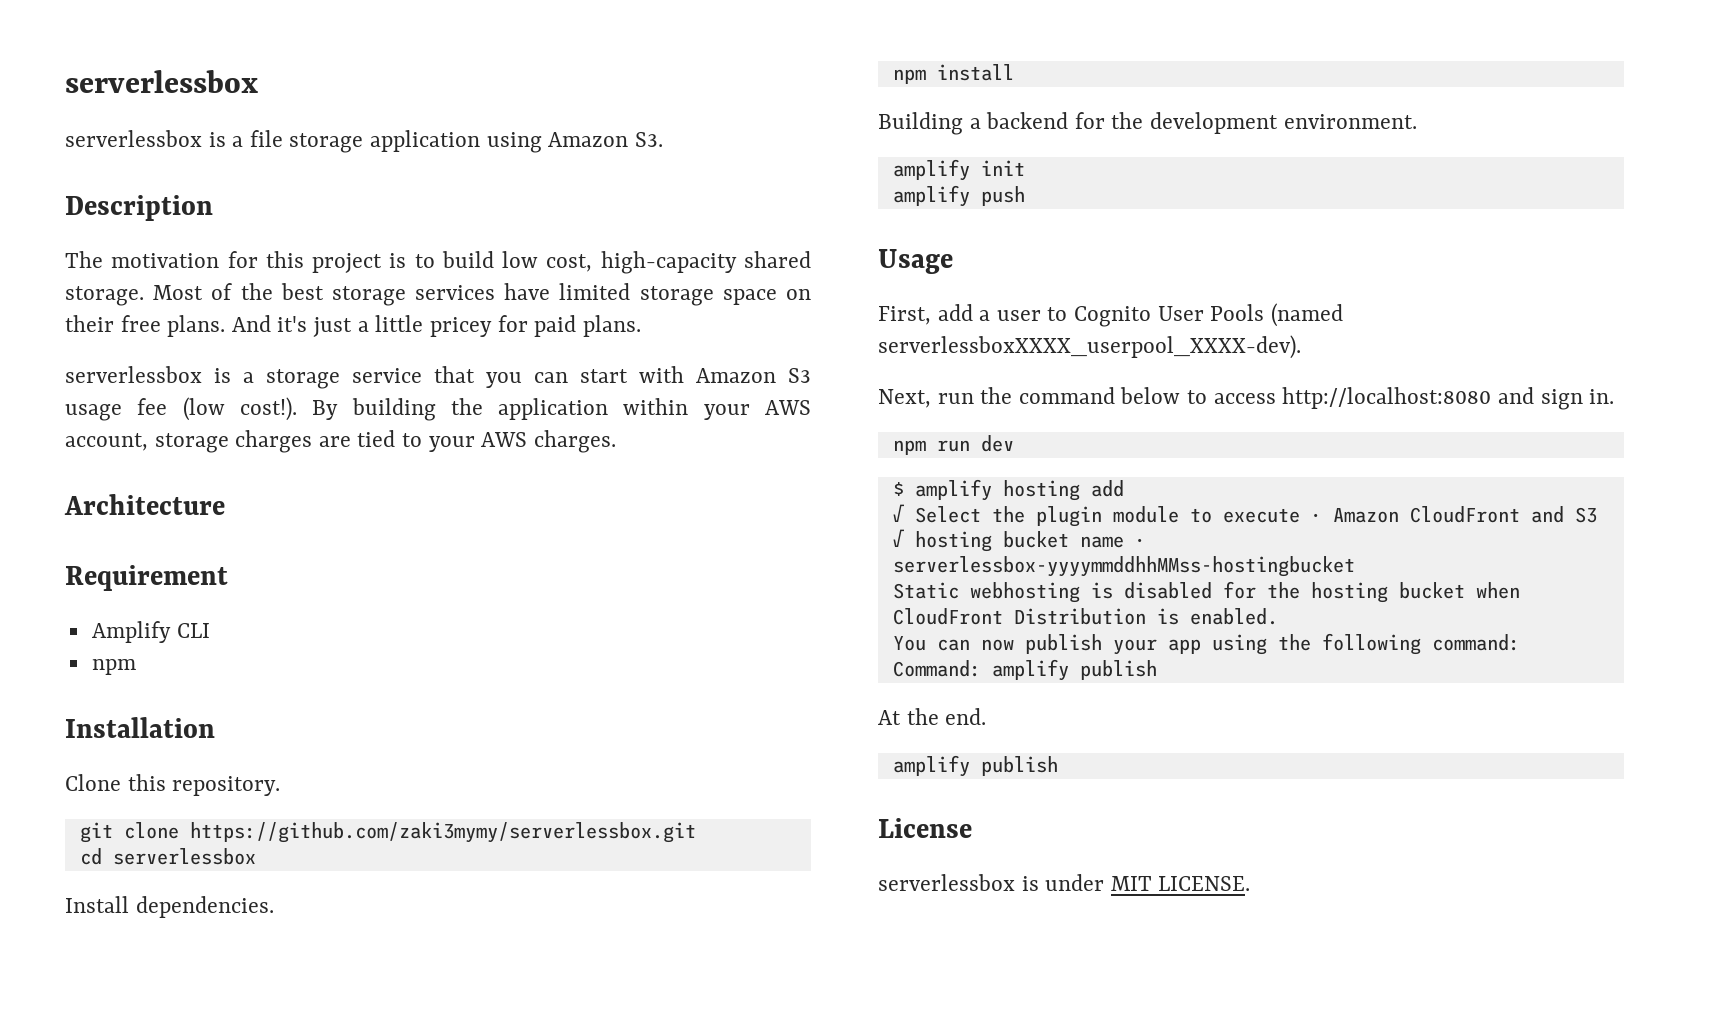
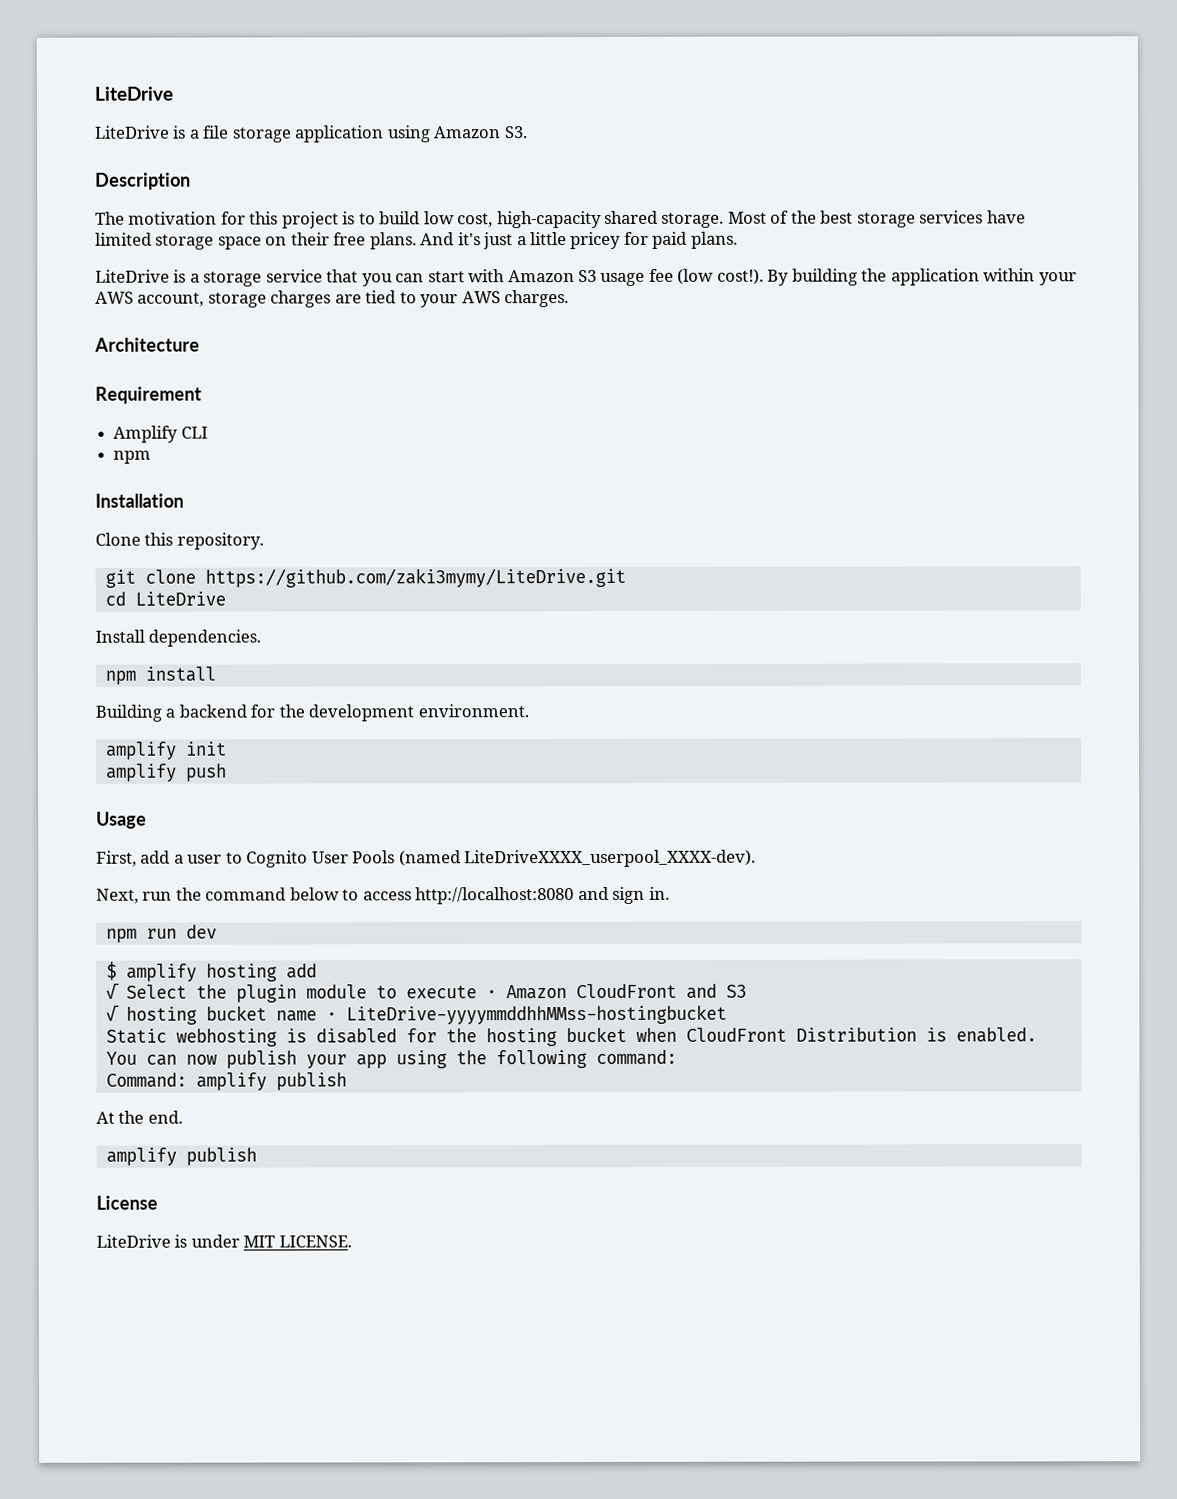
[65,70,258,93] [65,130,202,147] serverlessbox // serverlessbox -> [94,86,173,101] [95,125,170,139] LiteDrive // LiteDrive
[65,366,202,383] serverlessbox -> [95,269,170,283] LiteDrive
[189,822,696,843] https://github.com/zaki3mymy/serverlessbox.git -> [204,567,626,588] https://github.com/zaki3mymy/LiteDrive.git
[112,848,256,865] serverlessbox -> [134,591,226,606] LiteDrive
[878,335,1301,359] serverlessboxXXXX_userpool_XXXX-dev). -> [464,849,757,868] LiteDriveXXXX_userpool_XXXX-dev).
[892,556,1355,577] serverlessbox-yyyymmddhhMMss-hostingbucket -> [345,1004,727,1025] LiteDrive-yyyymmddhhMMss-hostingbucket
[878,874,1015,891] serverlessbox -> [96,1234,171,1248] LiteDrive

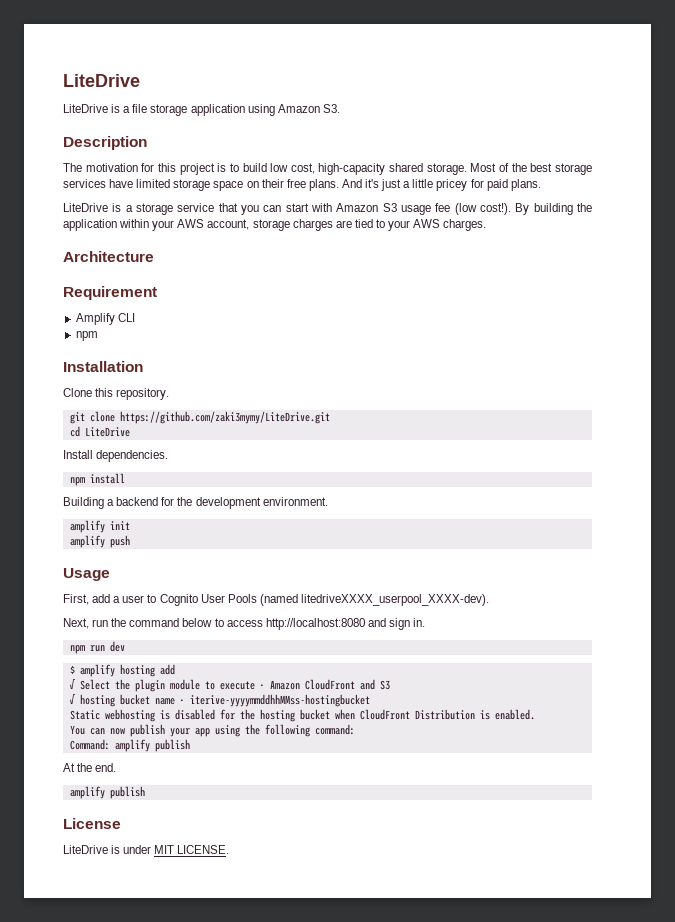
[464,849,757,868] LiteDriveXXXX_userpool_XXXX-dev). -> [300,594,489,606] litedriveXXXX_userpool_XXXX-dev).
[345,1004,727,1025] LiteDrive-yyyymmddhhMMss-hostingbucket -> [189,694,370,707] iterive-yyyymmddhhMMss-hostingbucket

